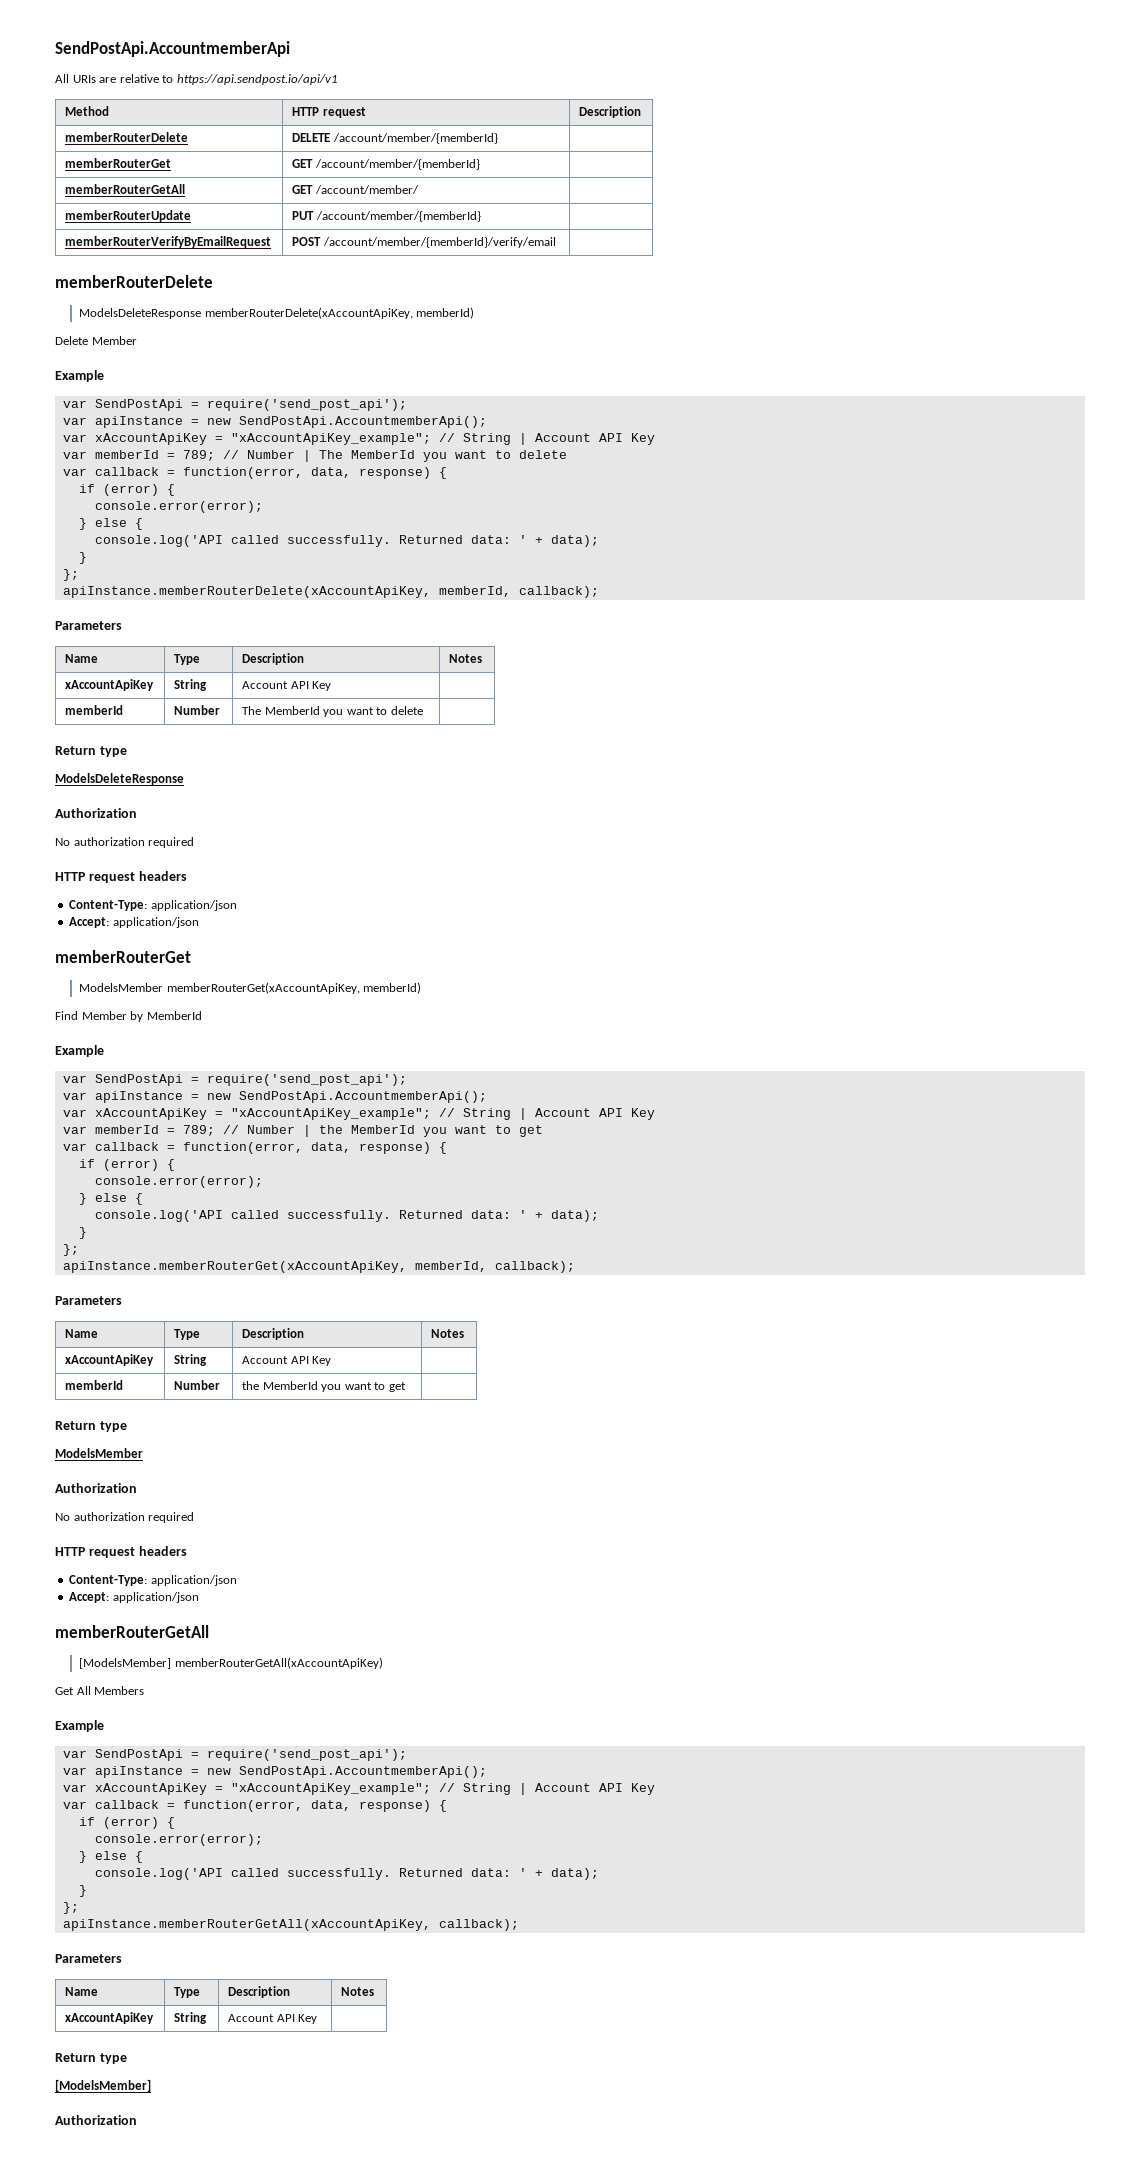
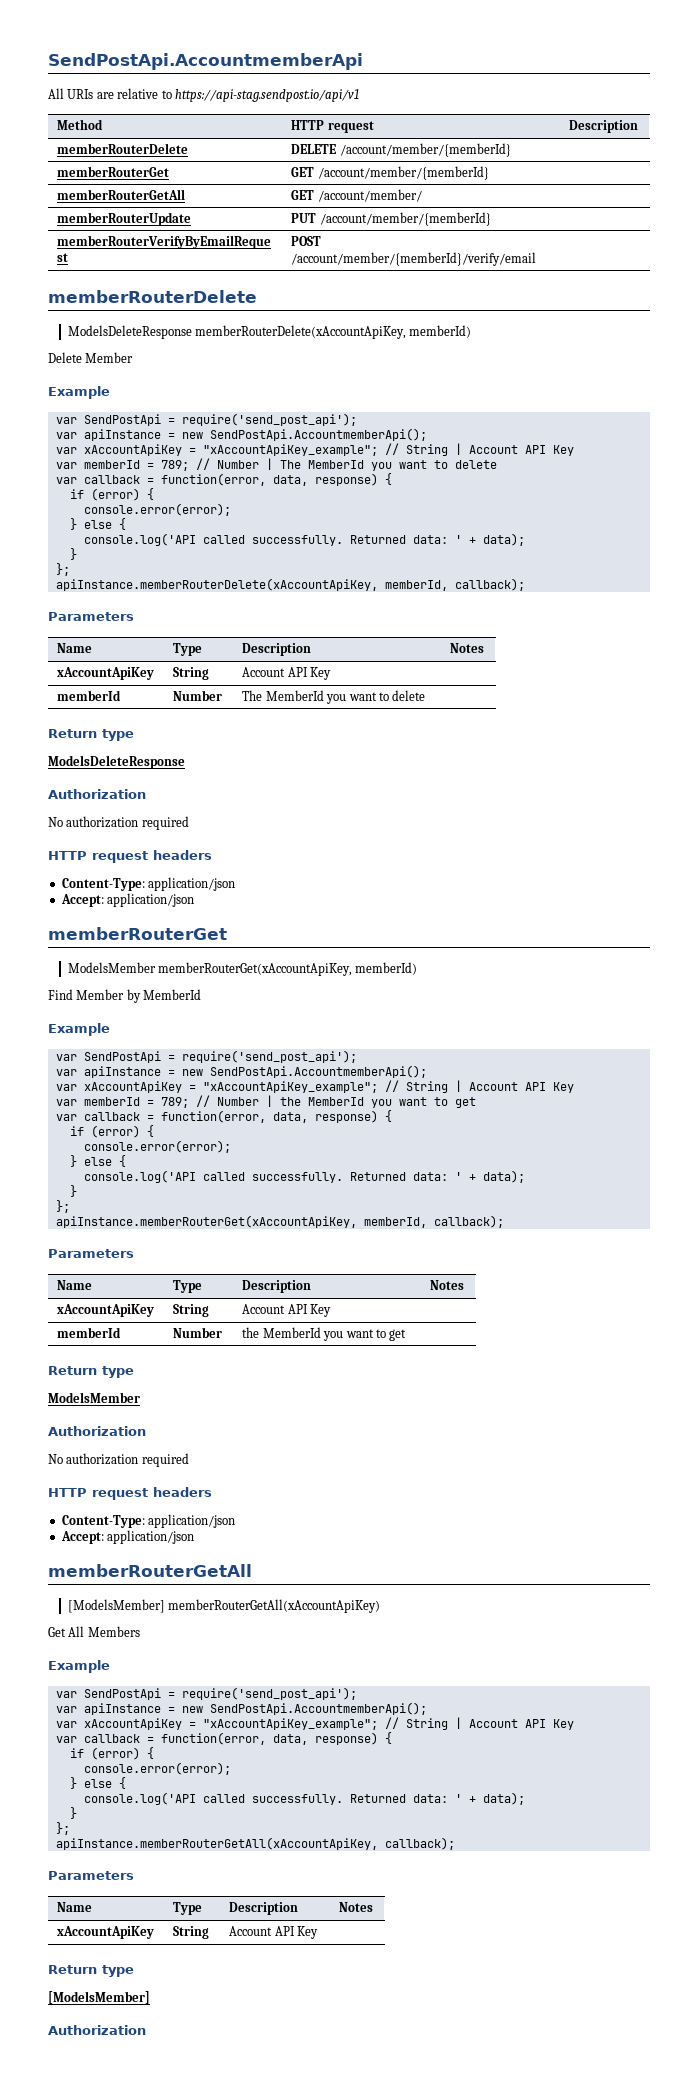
[176,74,338,85] https://api.sendpost.io/api/v1 -> [174,89,359,102] https://api-stag.sendpost.io/api/v1

